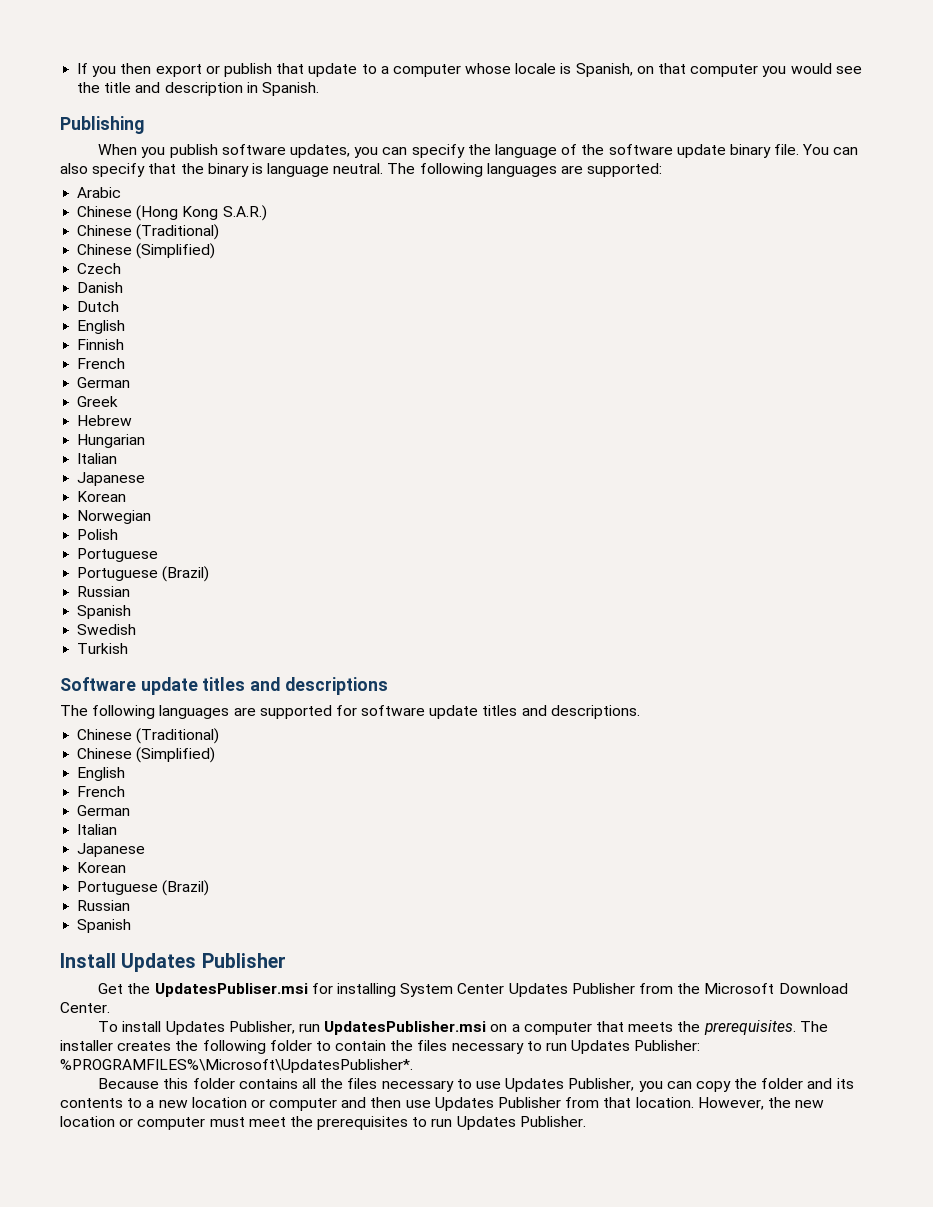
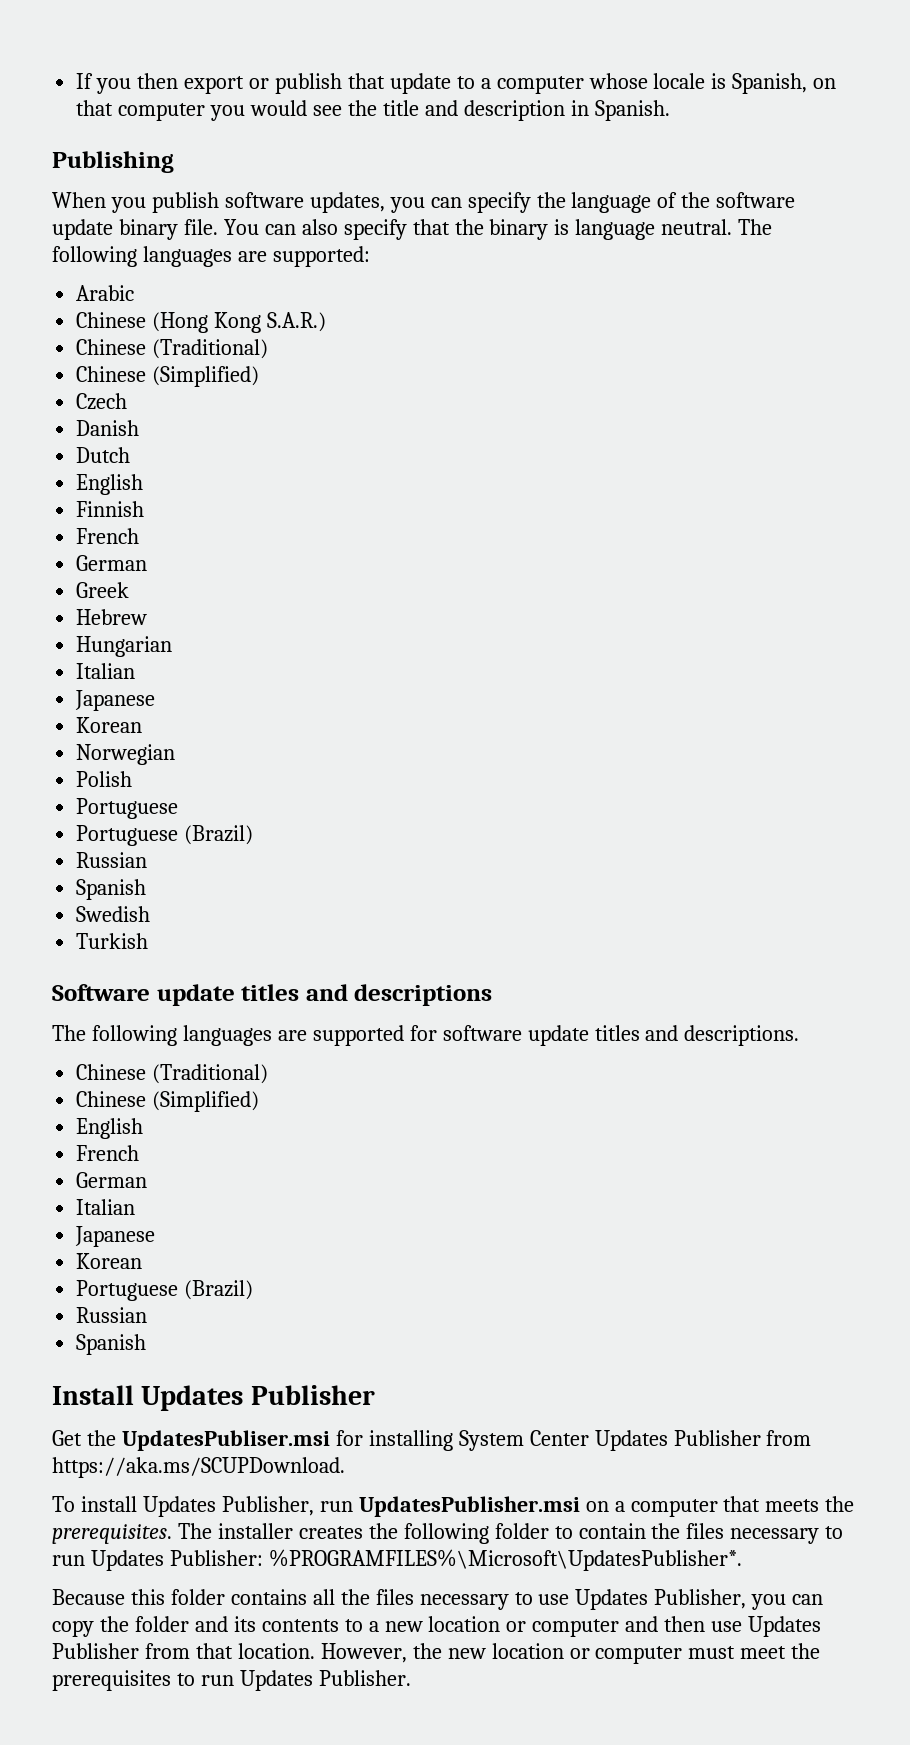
[677,983,848,994] [60,1002,110,1013] the Microsoft Download Center. -> [52,1457,345,1478] https://aka.ms/SCUPDownload.

